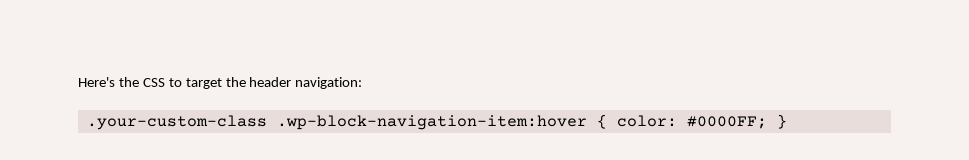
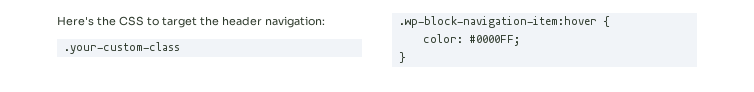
(607, 121) none -> (610, 21) //
(767, 122) none -> (520, 40) //

